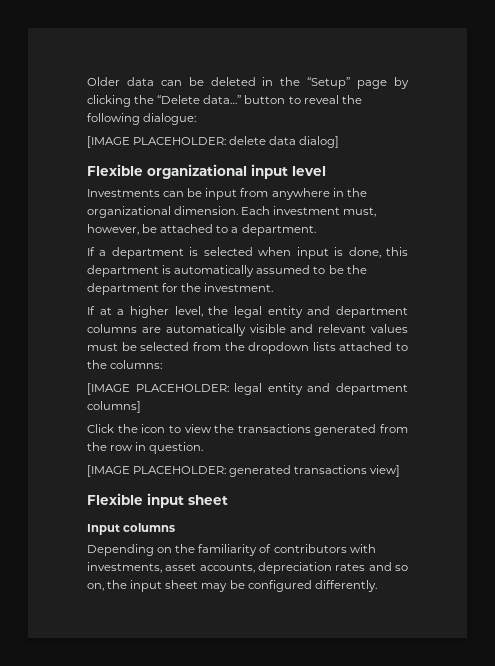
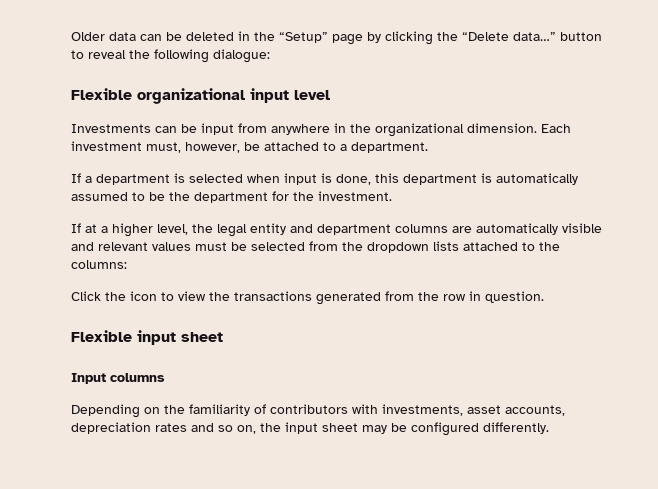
[87,136,340,148] // [IMAGE PLACEHOLDER: delete data dialog] -> (270, 56) none
[87,383,408,395] [87,401,141,413] // [IMAGE PLACEHOLDER: legal entity and department columns] -> (127, 264) none
[87,465,401,477] // [IMAGE PLACEHOLDER: generated transactions view] -> (544, 297) none

